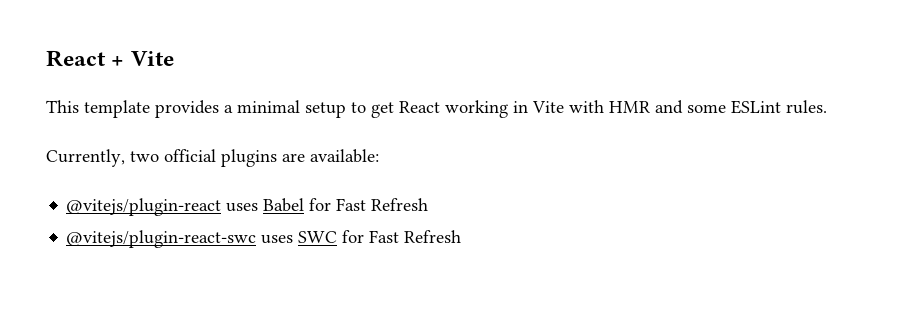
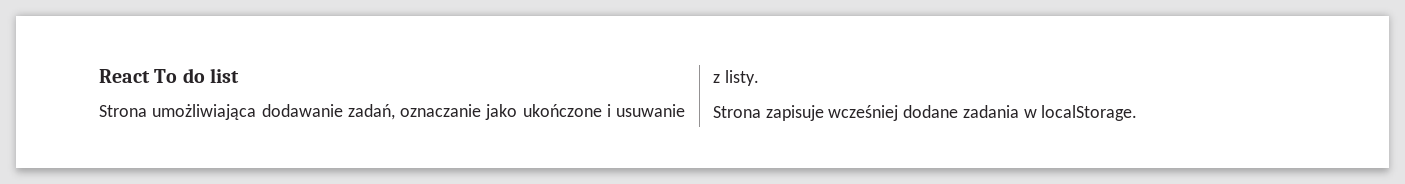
[46,50,174,67] [46,100,827,118] [46,149,379,167] [66,198,429,216] [66,230,462,248] React + Vite // This template provides a minimal setup to get React working in Vite with HMR and some ESLint rules. // Currently, two official plugins are available: // @vitejs/plugin-react uses Babel for Fast Refresh // @vitejs/plugin-react-swc uses SWC for Fast Refresh -> [99,68,239,83] [99,104,685,120] [713,70,759,86] [713,105,1138,121] React To do list // Strona umożliwiająca dodawanie zadań, oznaczanie jako ukończone i usuwanie z listy. // Strona zapisuje wcześniej dodane zadania w localStorage.

